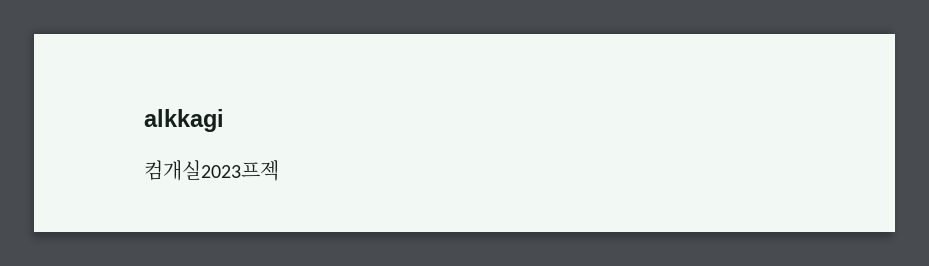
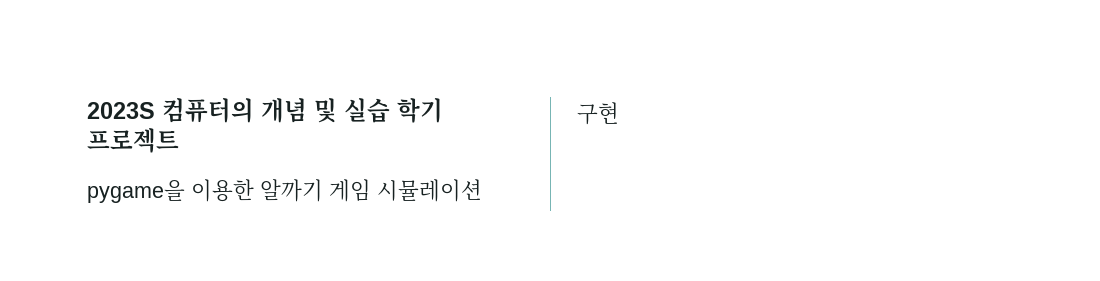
[144,109,224,132] [144,160,279,181] alkkagi // 컴개실2023프젝 -> [87,98,443,123] [87,128,179,153] [87,179,482,203] [577,102,619,125] 2023S 컴퓨터의 개념 및 실습 학기 프로젝트 // pygame을 이용한 알까기 게임 시뮬레이션 구현

